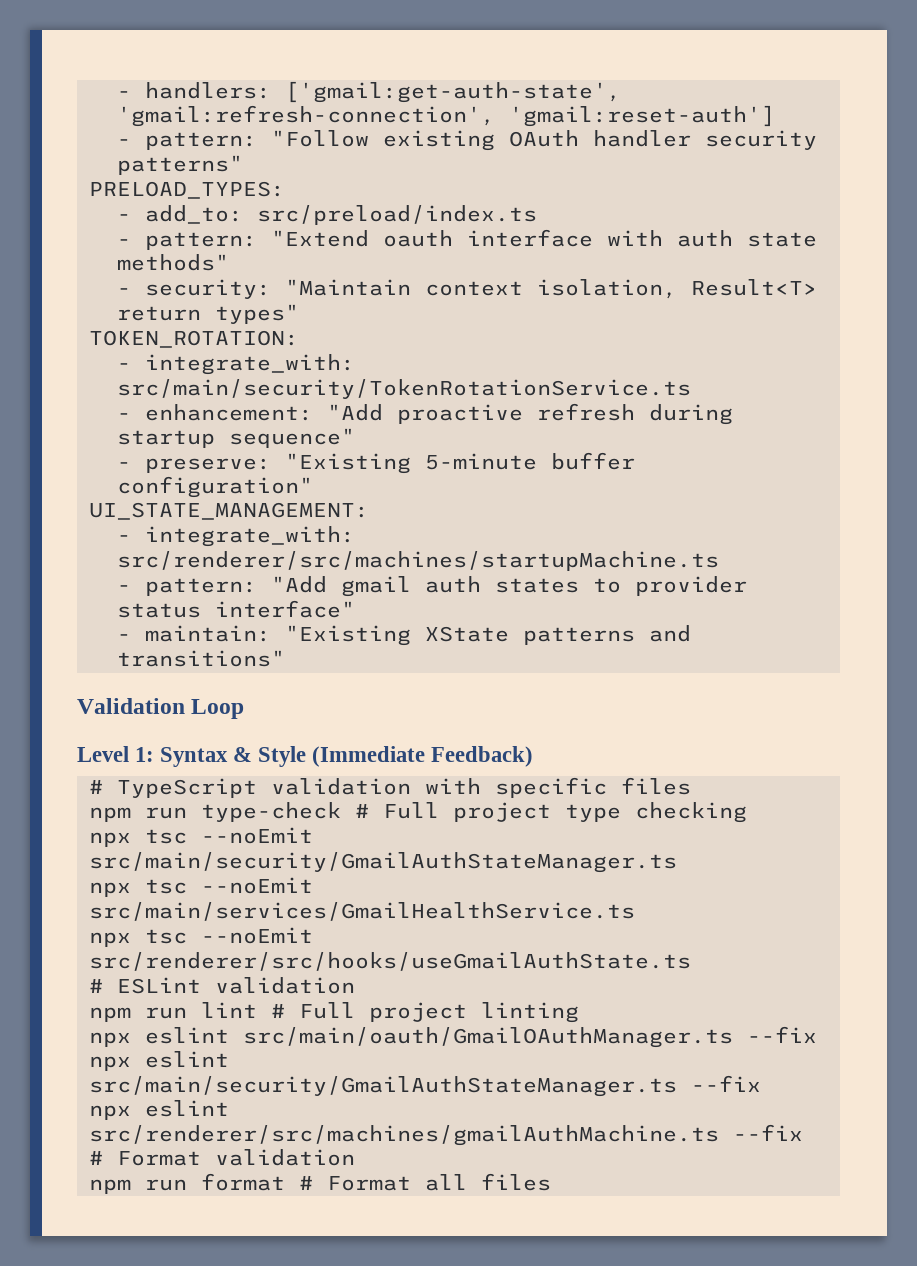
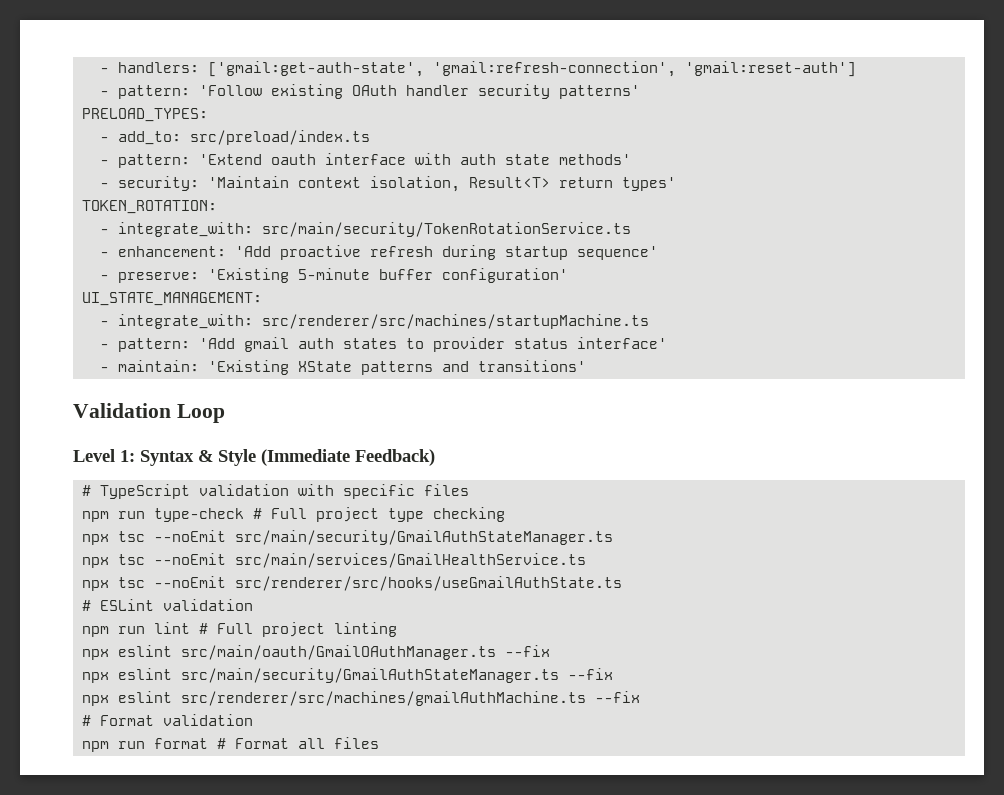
[271,130,370,147] "Follow -> [199,85,262,96] 'Follow
[117,155,244,175] patterns" -> [559,85,640,99] patterns'
[271,230,370,247] "Extend -> [199,154,262,165] 'Extend
[117,254,230,271] methods" -> [559,154,631,165] methods'
[285,279,412,296] "Maintain -> [208,176,289,188] 'Maintain
[215,304,300,324] types" -> [622,177,676,191] types'
[327,404,384,421] "Add -> [235,246,271,257] 'Add
[229,428,356,448] sequence" -> [577,246,658,260] sequence'
[285,453,412,474] "Existing -> [208,268,289,283] 'Existing
[117,476,314,498] configuration" -> [442,268,568,283] configuration'
[271,576,328,593] "Add -> [199,338,235,349] 'Add
[215,600,356,618] interface" -> [577,337,667,349] interface'
[285,625,412,646] "Existing -> [208,360,289,375] 'Existing
[117,650,286,667] transitions" -> [478,360,586,372] transitions'

